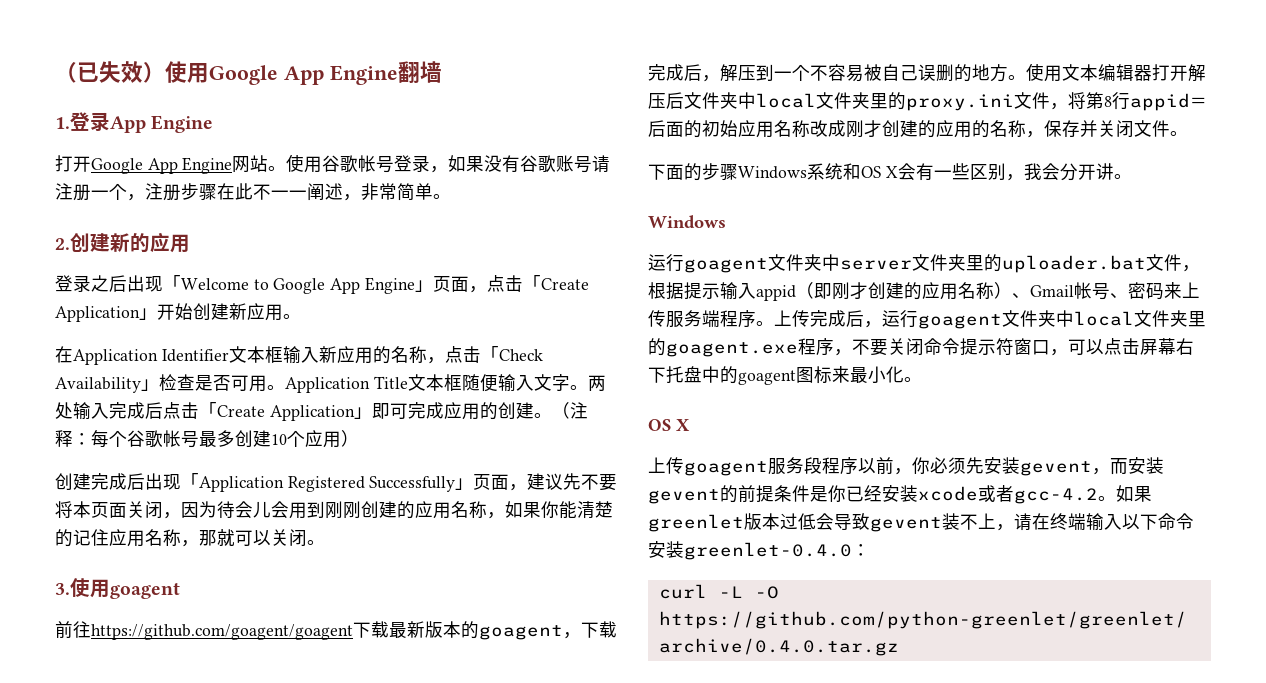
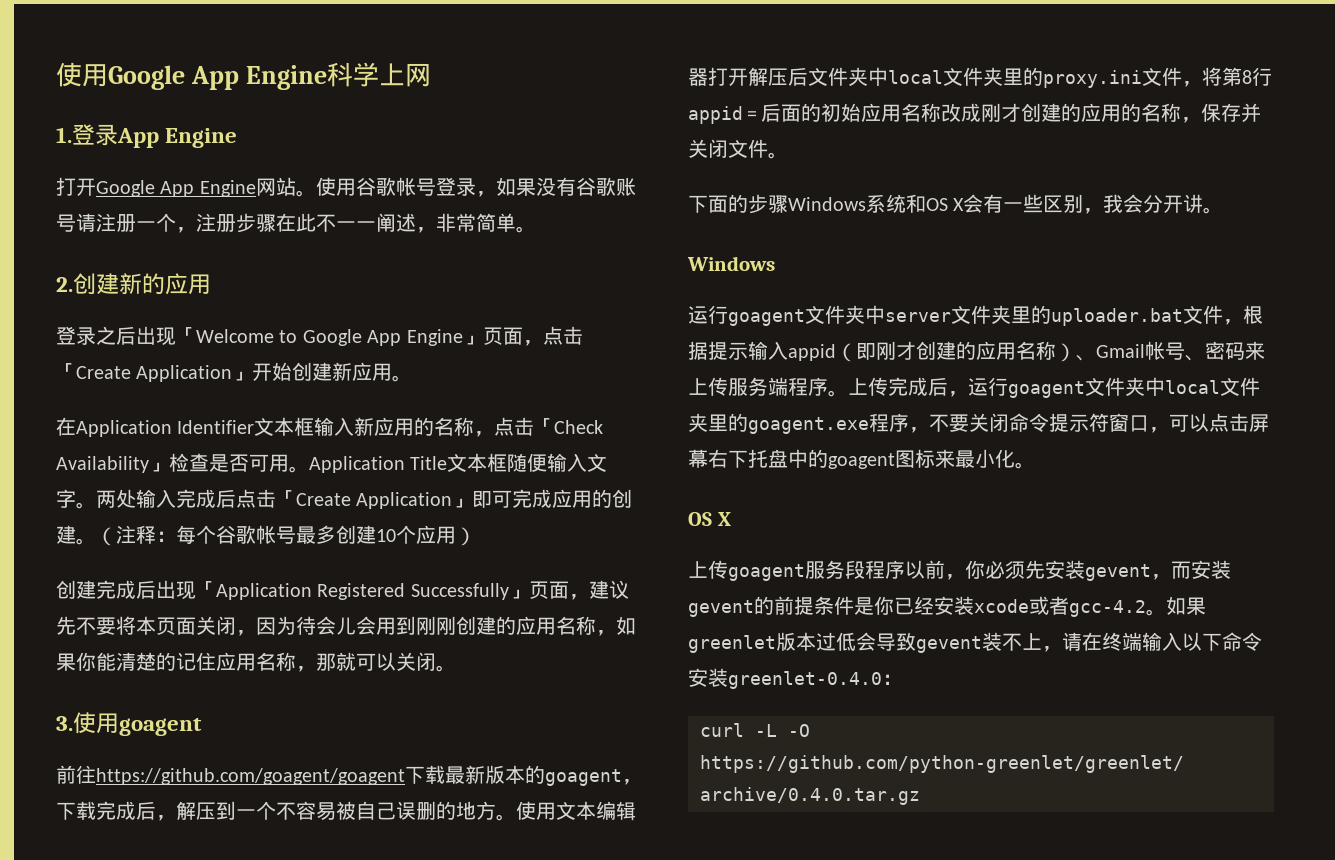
[55,61,165,83] （已失效） -> (56, 74) none
[397,61,442,83] 翻墙 -> [327,62,432,87] 科学上网

